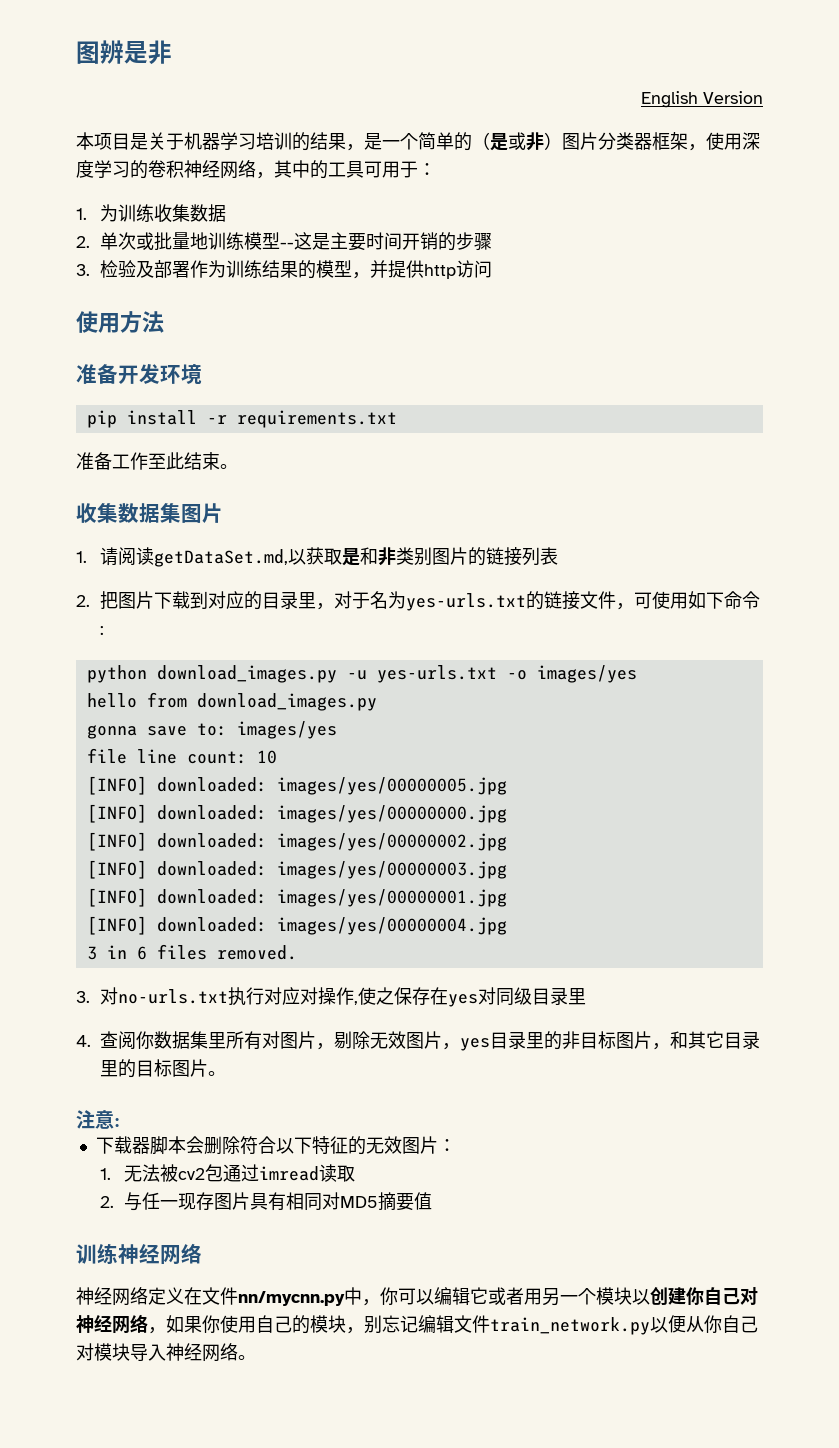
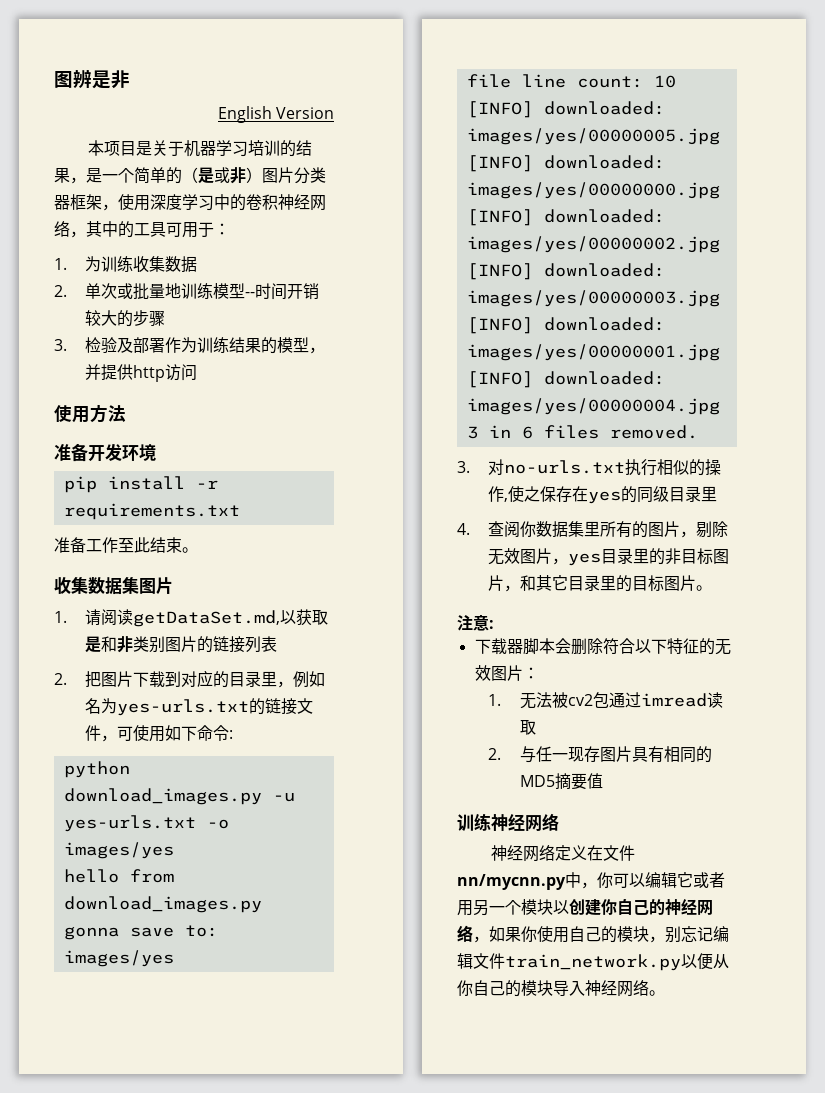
(130, 169) none -> [214,194,230,210] 中
[293,232,366,251] 这是主要 -> (256, 294) none
(438, 241) none -> [85,310,118,326] 较大
[333,591,370,609] 对于 -> [293,671,326,688] 例如
[263,987,318,1005] 对应对 -> [657,459,706,476] 相似的
[477,987,496,1005] 对 -> [621,486,638,503] 的
[262,1031,280,1049] 对 -> [632,521,649,538] 的
[321,1192,340,1210] 对 -> [695,746,712,763] 的
[740,1287,758,1305] 对 -> [649,899,665,915] 的
[76,1343,94,1361] 对 -> [505,980,521,997] 的

